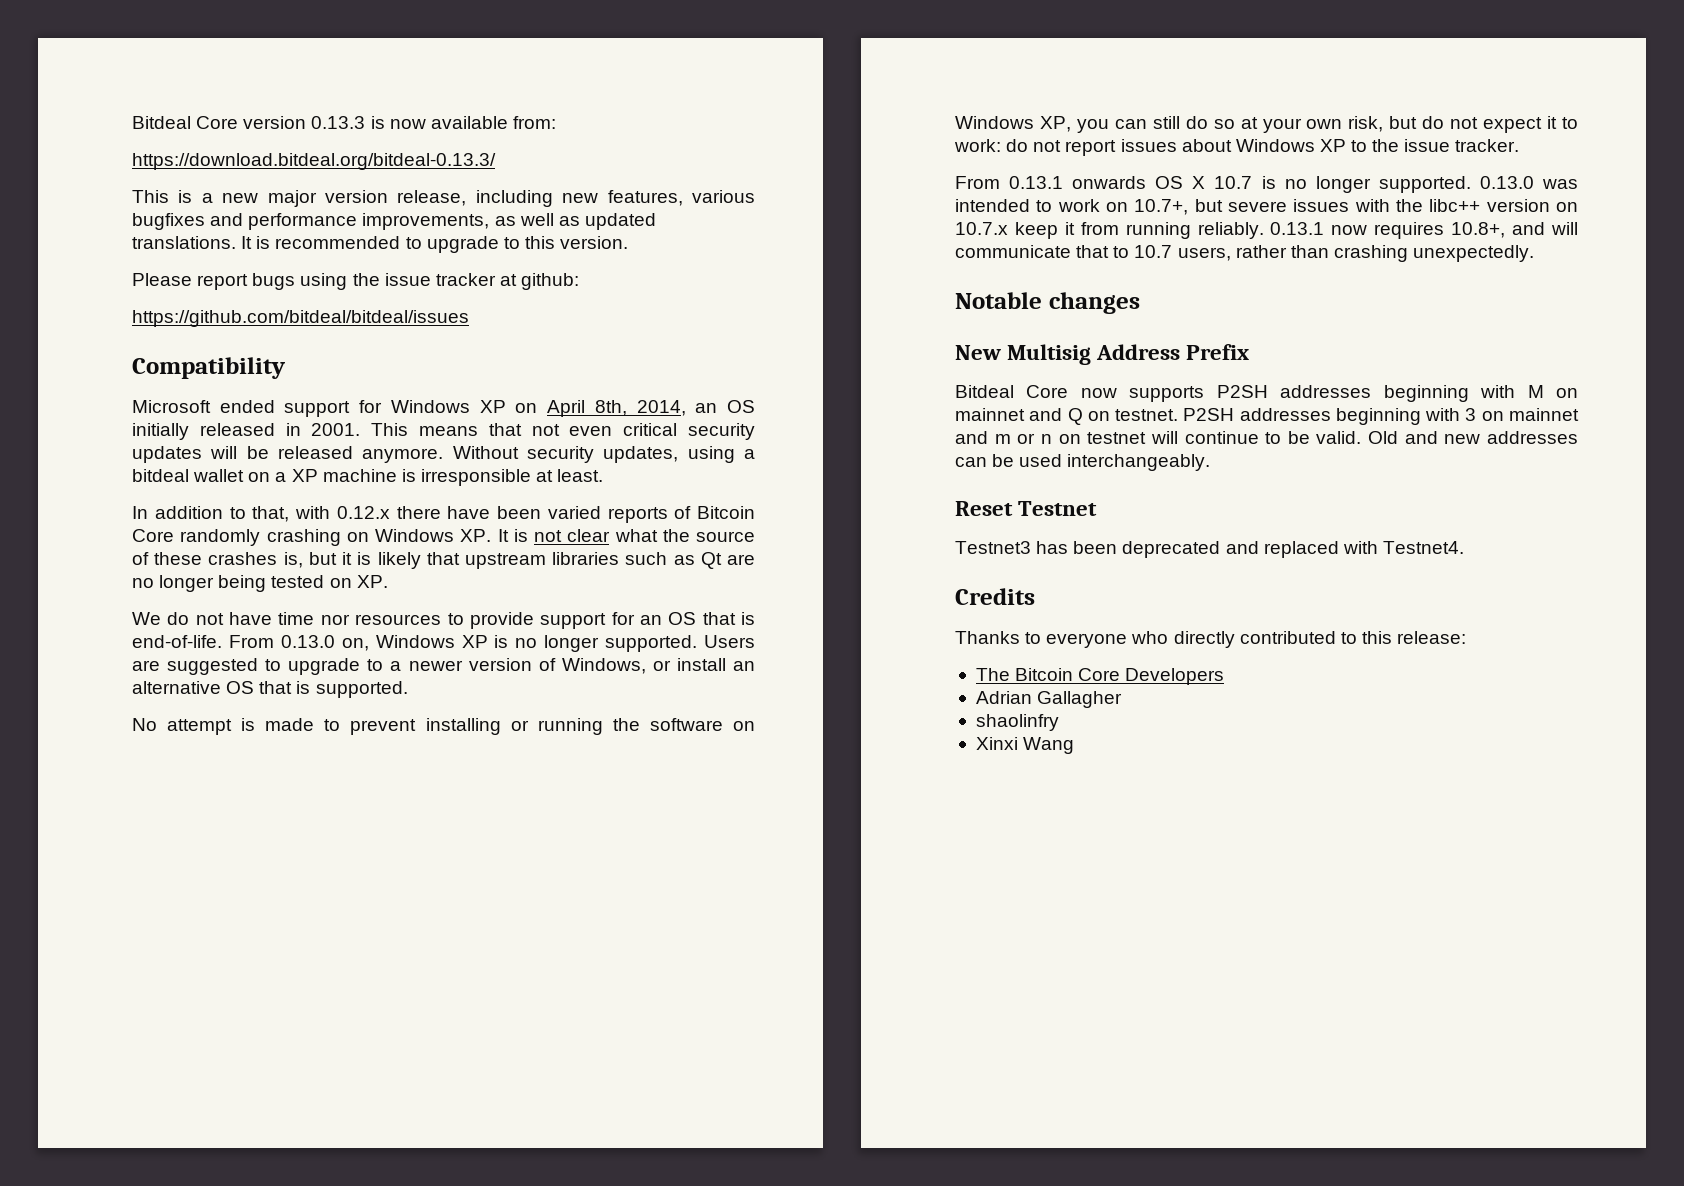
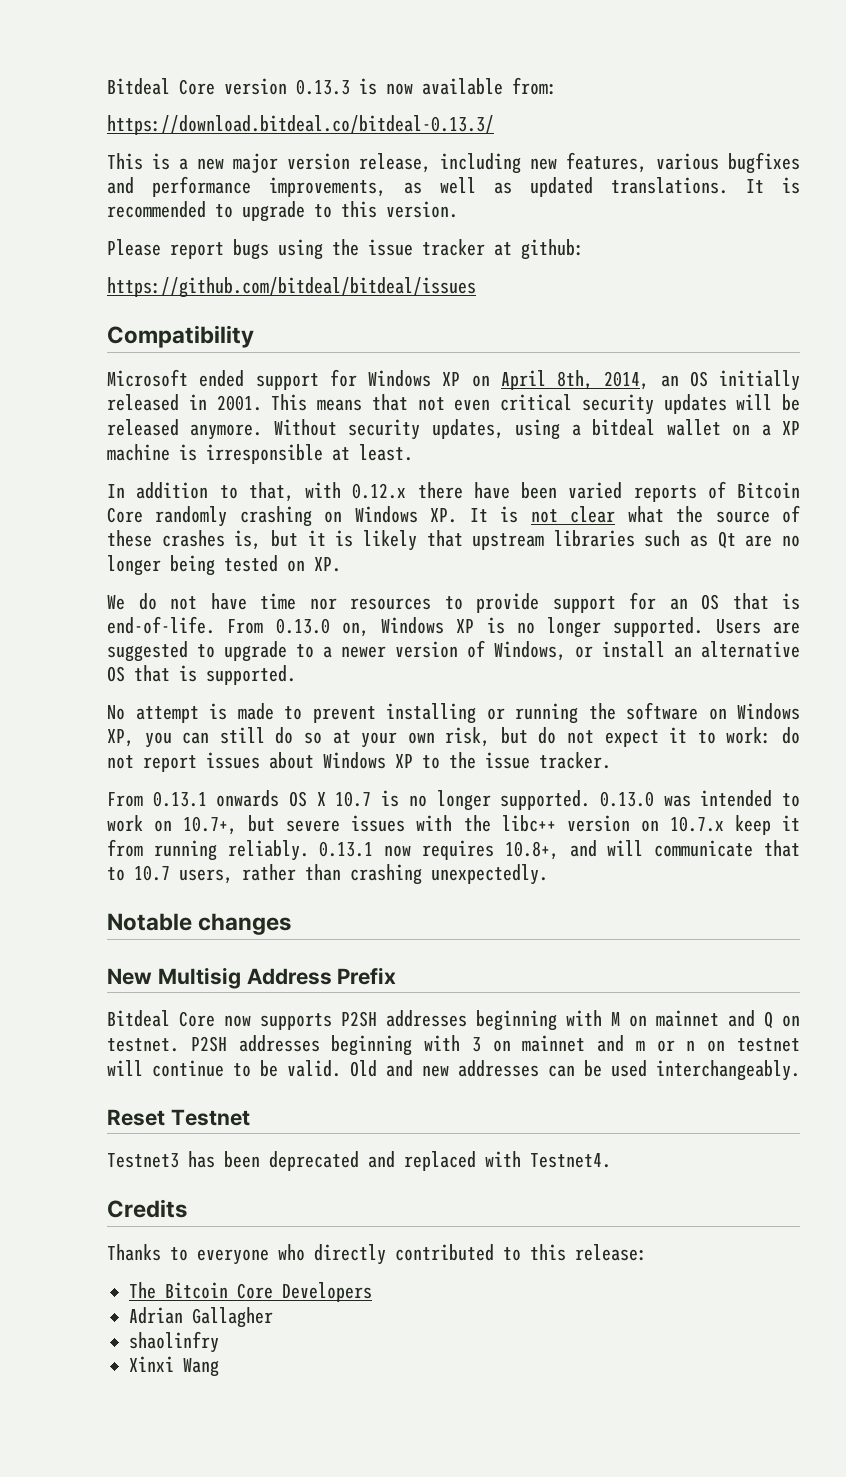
[132,153,496,170] https://download.bitdeal.org/bitdeal-0.13.3/ -> [107,115,494,135] https://download.bitdeal.co/bitdeal-0.13.3/

